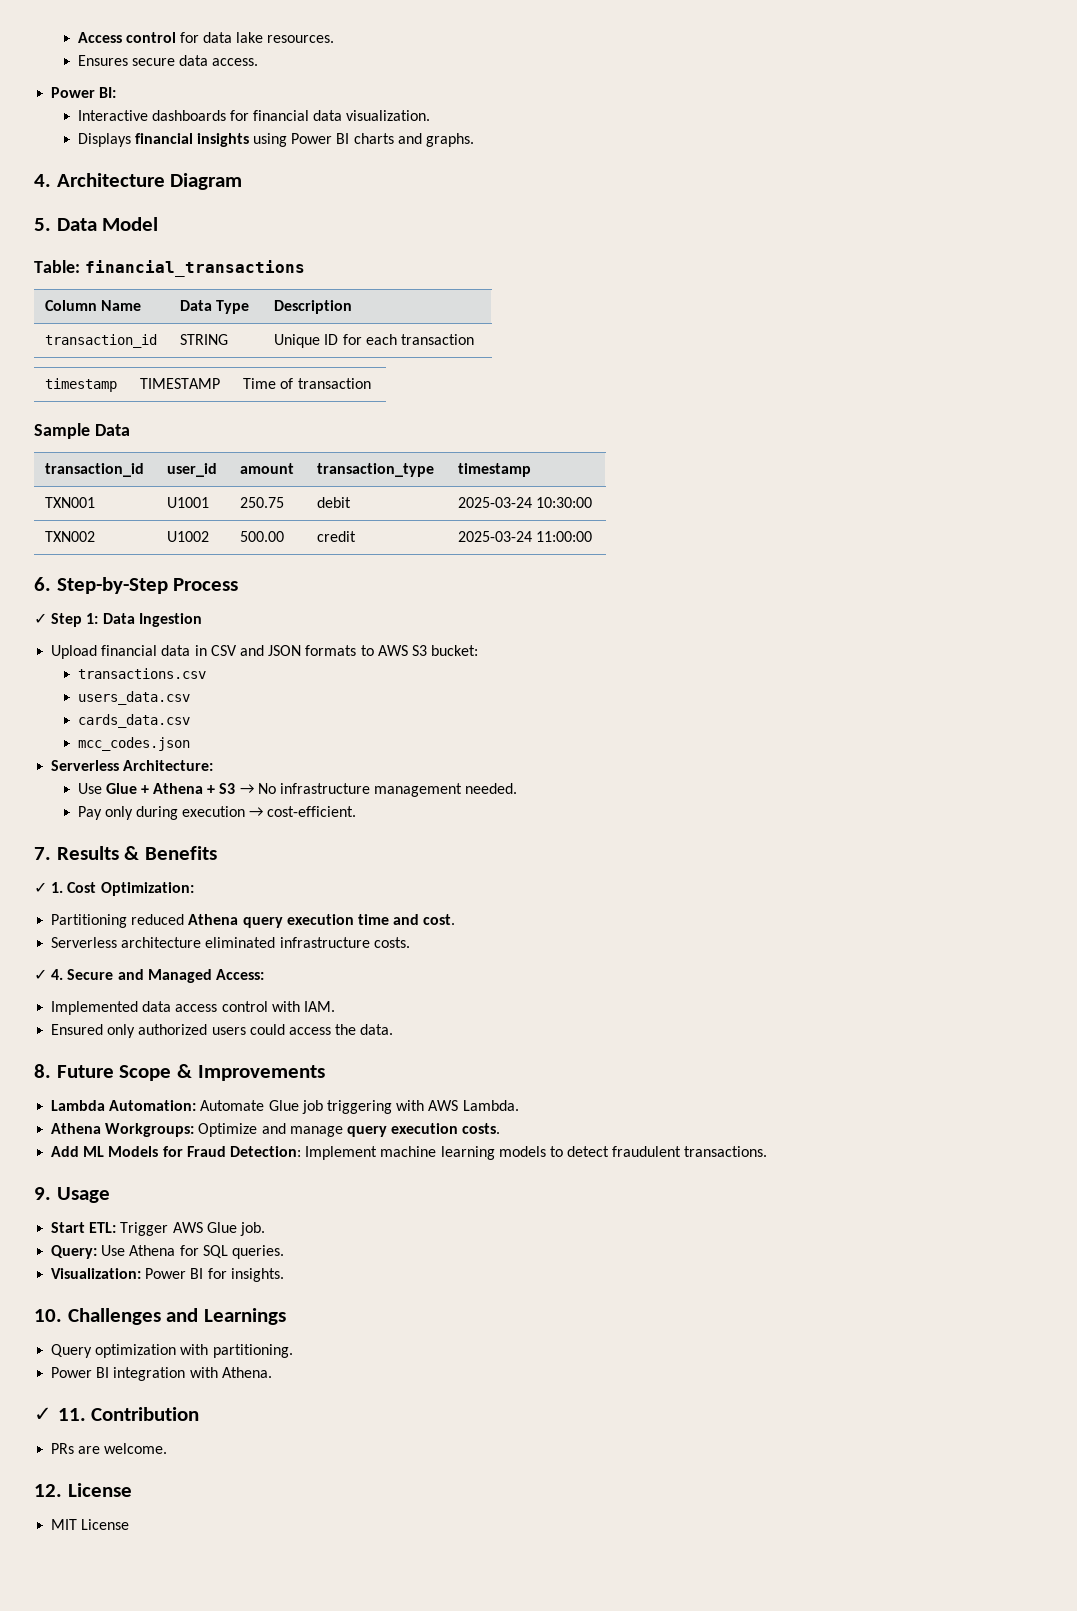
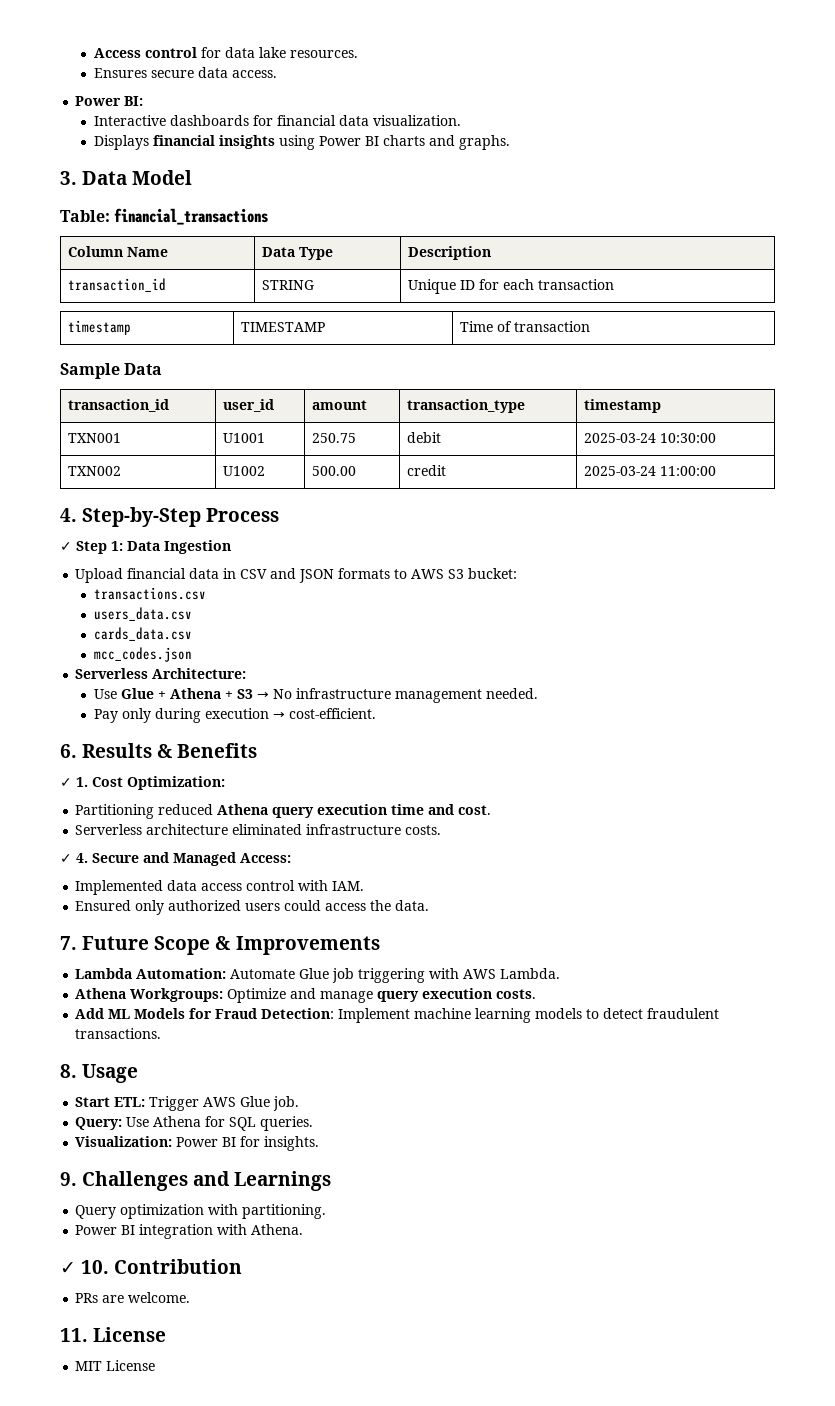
[34,173,243,190] [34,218,51,231] 4. Architecture Diagram // 5. -> [60,171,77,185] 3.
[34,577,51,591] 6. -> [60,508,77,522] 4.
[34,847,51,860] 7. -> [60,744,77,758] 6.
[34,1064,51,1078] 8. -> [60,936,77,950] 7.
[34,1187,51,1200] 9. -> [60,1064,77,1078] 8.
[34,1309,62,1322] 10. -> [60,1172,77,1186] 9.
[57,1408,86,1421] 11. -> [81,1260,110,1274] 10.
[34,1484,62,1497] 12. -> [60,1328,88,1342] 11.

